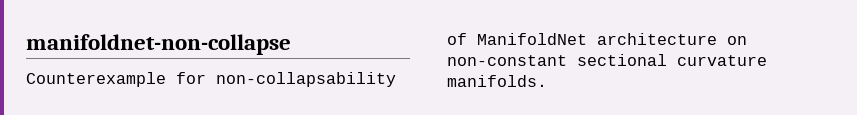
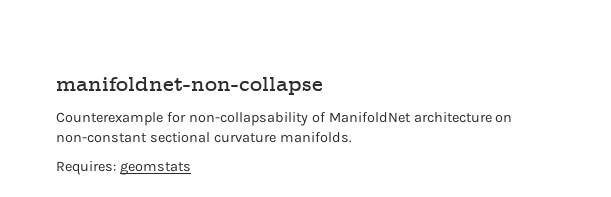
(547, 81) none -> [56,161,191,175] // Requires: geomstats

